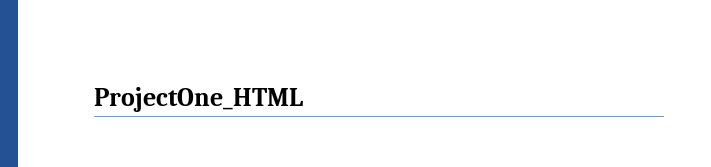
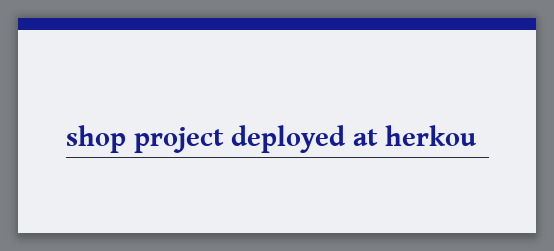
[94,87,303,112] ProjectOne_HTML -> [66,125,477,153] shop project deployed at herkou

